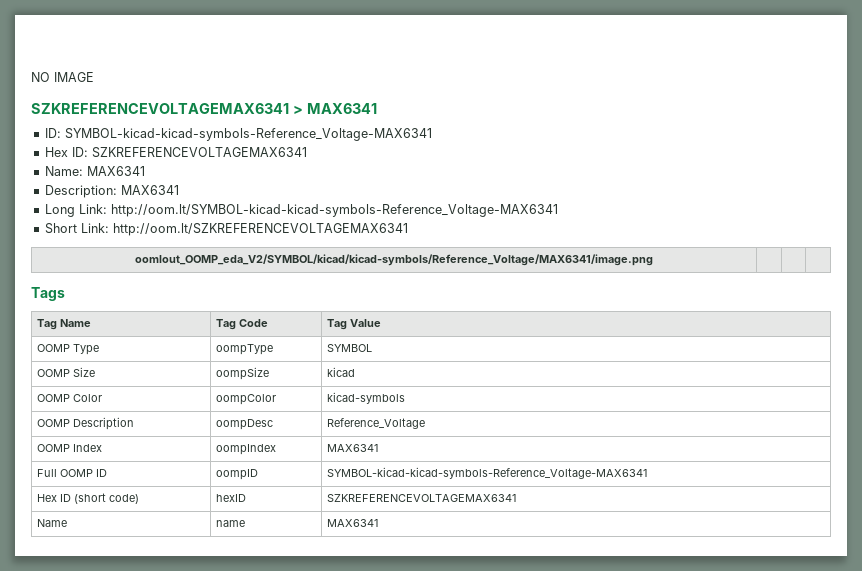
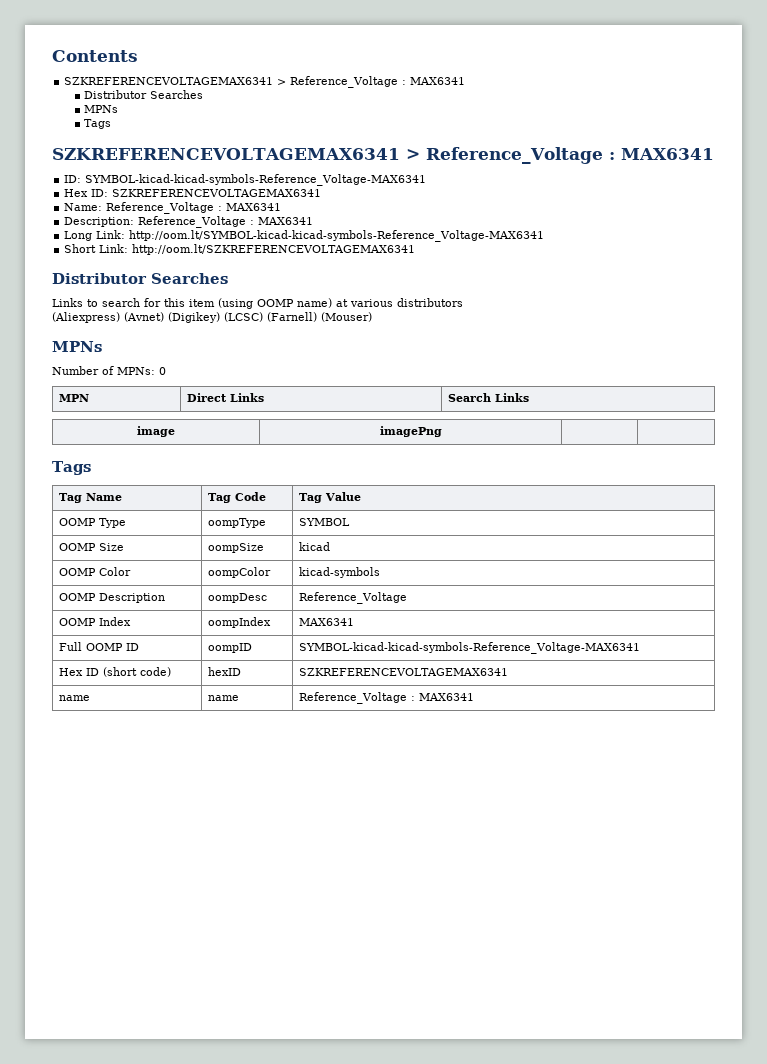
[31,72,94,82] [31,103,303,114] NO IMAGE // SZKREFERENCEVOLTAGEMAX6341 > -> [52,50,138,62] [64,76,466,88] [84,90,204,99] [84,105,119,113] [84,119,112,129] [52,147,615,164] Contents // SZKREFERENCEVOLTAGEMAX6341 > Reference_Voltage : MAX6341 // Distributor Searches // MPNs // Tags // SZKREFERENCEVOLTAGEMAX6341 > Reference_Voltage :
(83, 171) none -> [106,202,223,214] Reference_Voltage :
(117, 191) none -> [138,216,255,228] Reference_Voltage :
[134,254,653,266] // oomlout_OOMP_eda_V2/SYMBOL/kicad/kicad-symbols/Reference_Voltage/MAX6341/image.png | -> [52,273,228,284] [52,298,463,309] [52,312,372,323] [52,341,102,352] [52,366,166,375] [59,394,90,402] [187,393,265,402] [448,393,530,402] [137,426,175,437] [379,426,442,437] // Distributor Searches // Links to search for this item (using OOMP name) at various distributors // (Aliexpress) (Avnet) (Digikey) (LCSC) (Farnell) (Mouser) // MPNs // Number of MPNs: 0 // MPN | Direct Links | Search Links // image | imagePng
[36,519,67,527] [215,520,245,527] Name | name | -> [59,695,91,701] [208,695,240,701] [299,692,416,704] name | name | Reference_Voltage :

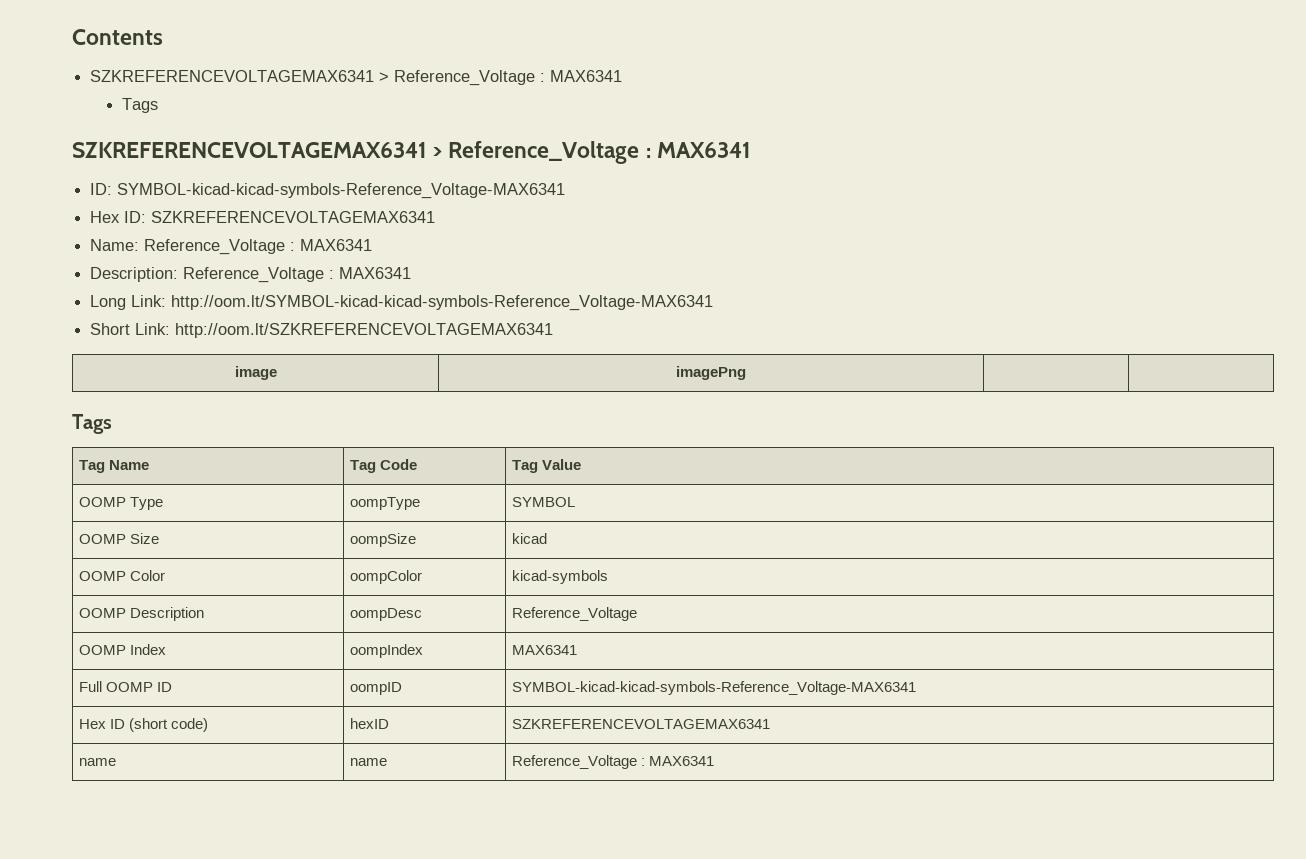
[84,90,204,99] [84,105,119,113] // Distributor Searches // MPNs -> (623, 76) none
[52,273,228,284] [52,298,463,309] [52,312,372,323] [52,341,102,352] [52,366,166,375] [59,394,90,402] [187,393,265,402] [448,393,530,402] // Distributor Searches // Links to search for this item (using OOMP name) at various distributors // (Aliexpress) (Avnet) (Digikey) (LCSC) (Farnell) (Mouser) // MPNs // Number of MPNs: 0 // MPN | Direct Links | Search Links -> (554, 330) none

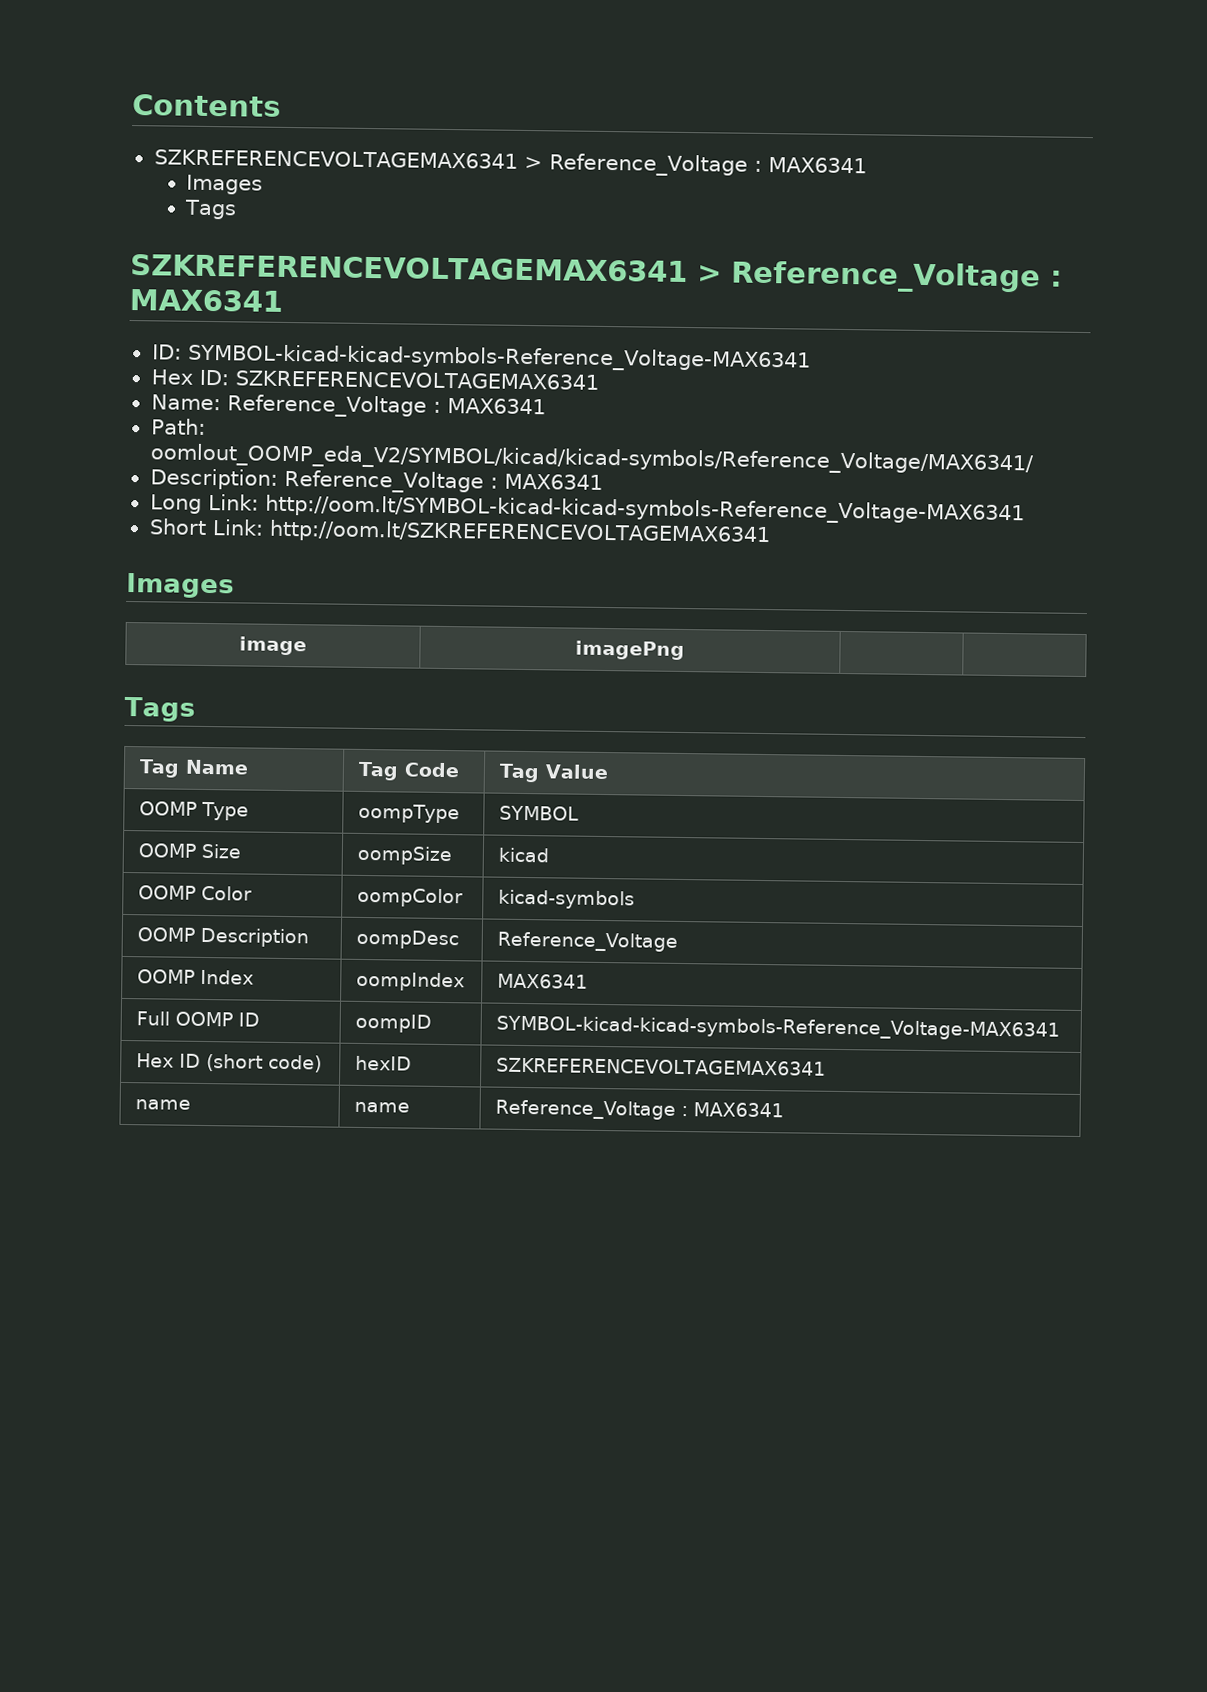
(623, 76) none -> [186,174,264,195] // Images
(373, 245) none -> [150,418,206,435] [149,443,1034,476] // Path: oomlout_OOMP_eda_V2/SYMBOL/kicad/kicad-symbols/Reference_Voltage/MAX6341/
(554, 330) none -> [126,572,234,599] // Images

